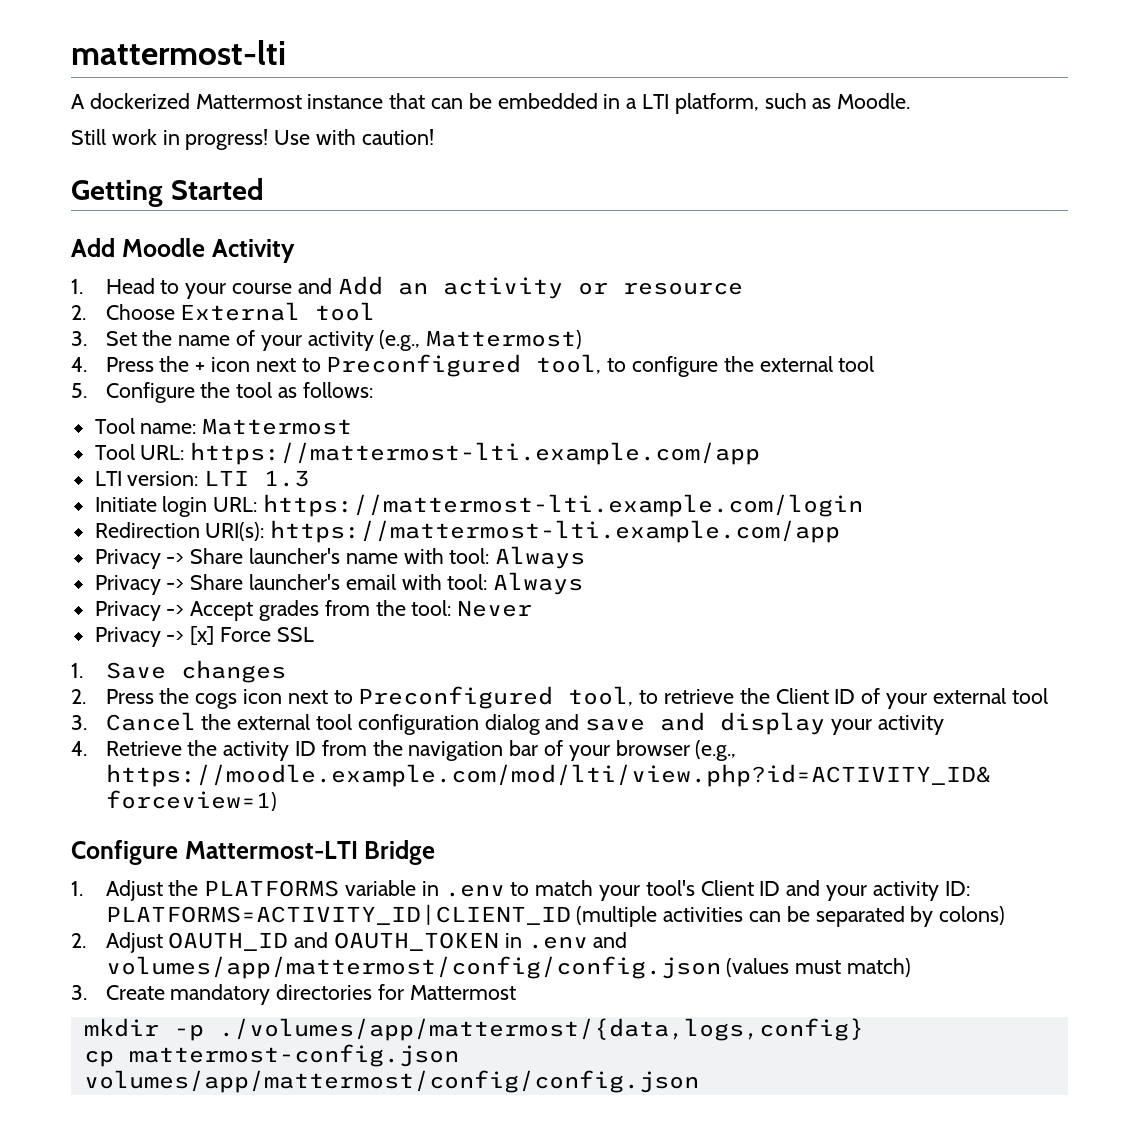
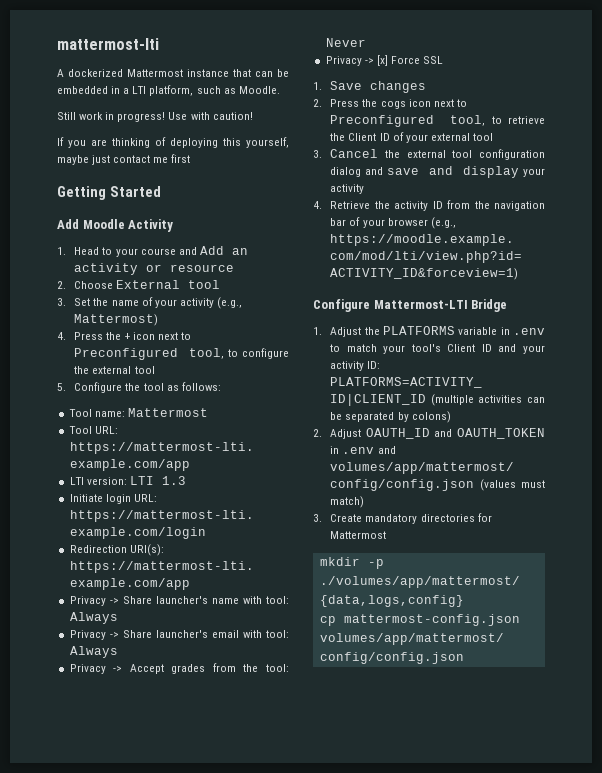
(434, 137) none -> [57,137,289,148] [57,154,191,165] // If you are thinking of deploying this yourself, maybe just contact me first

